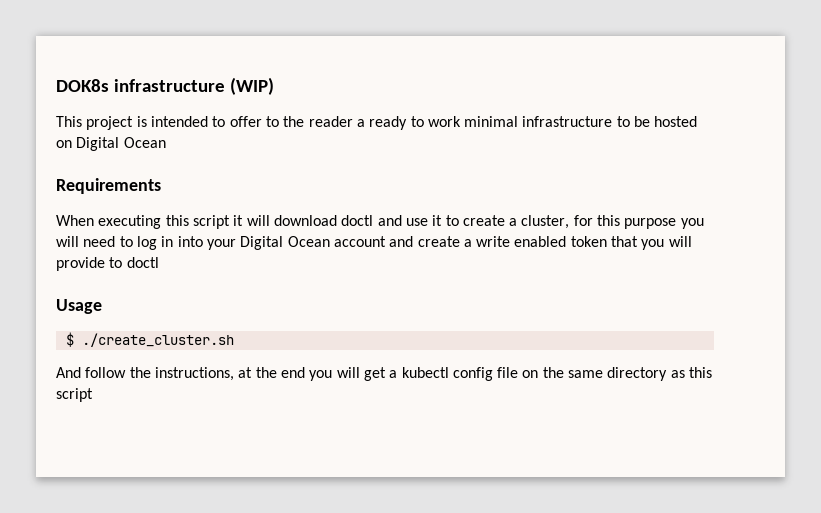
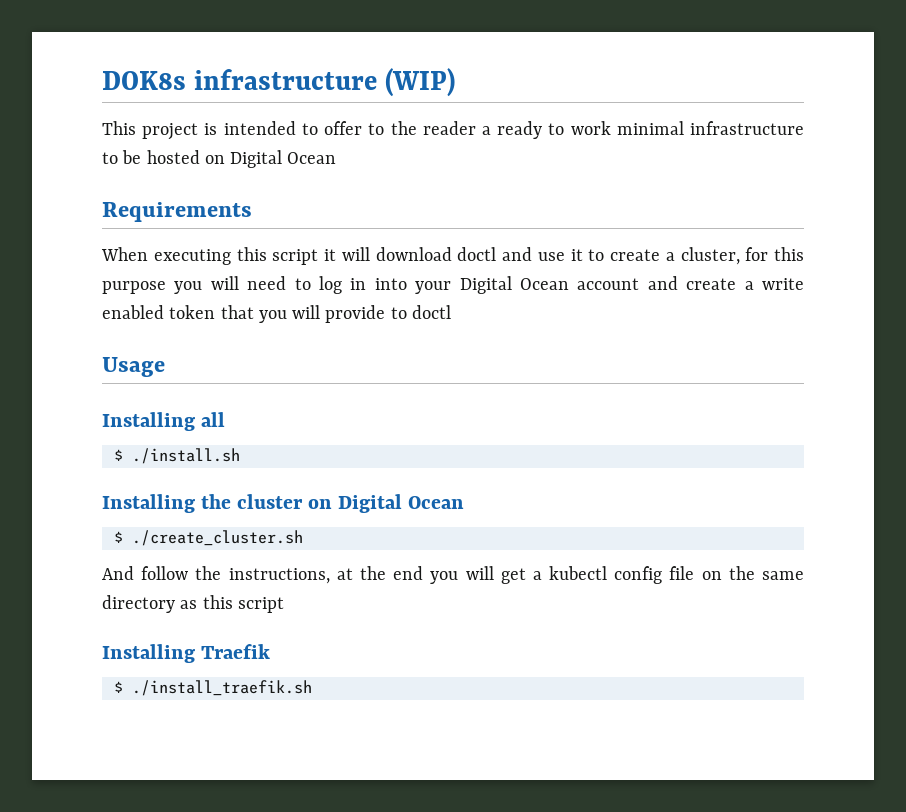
(102, 306) none -> [102,412,226,431] [113,448,240,464] [102,494,465,513] // Installing all // $ ./install.sh // Installing the cluster on Digital Ocean
(93, 395) none -> [102,644,271,663] [113,680,312,696] // Installing Traefik // $ ./install_traefik.sh

